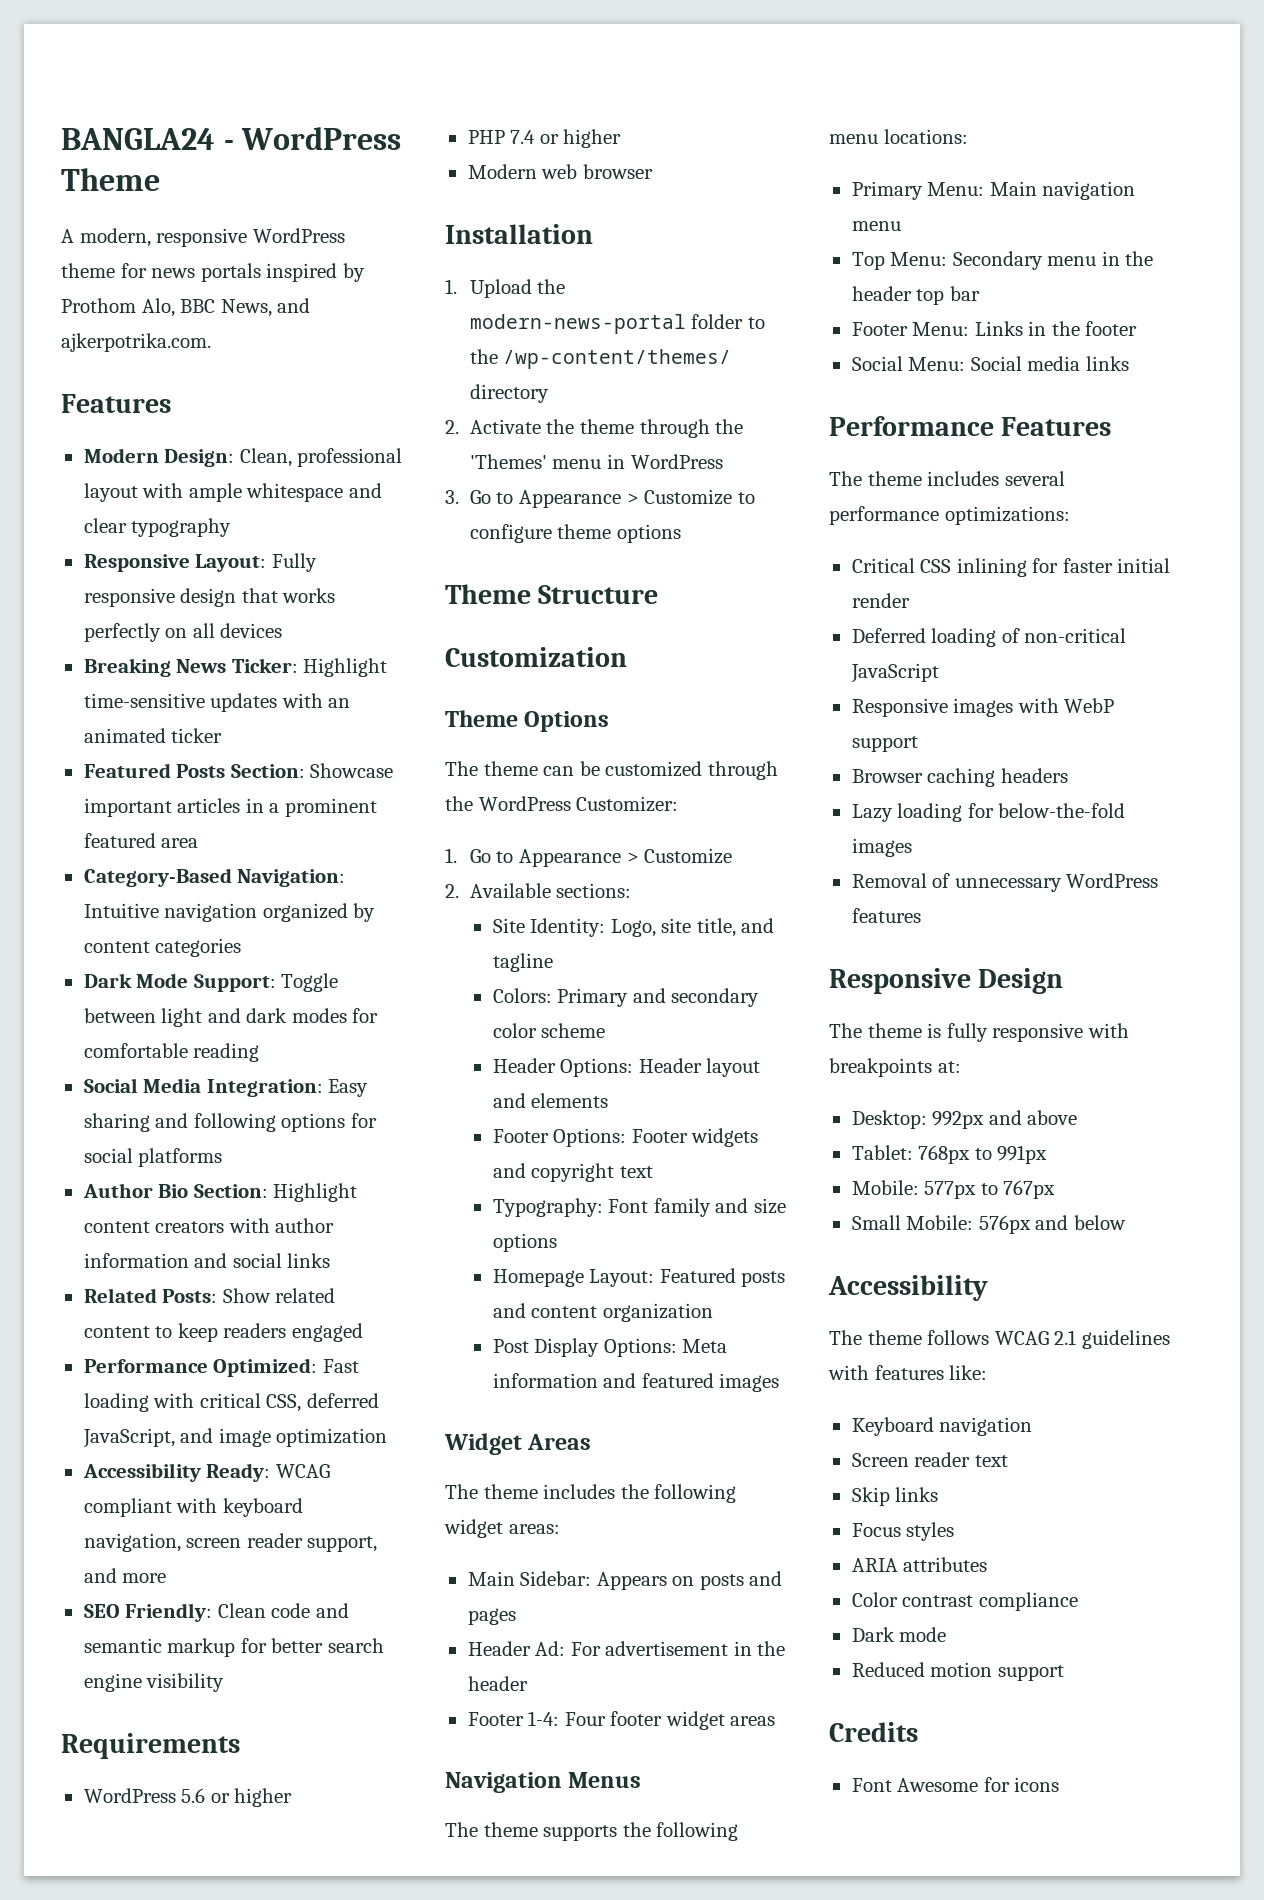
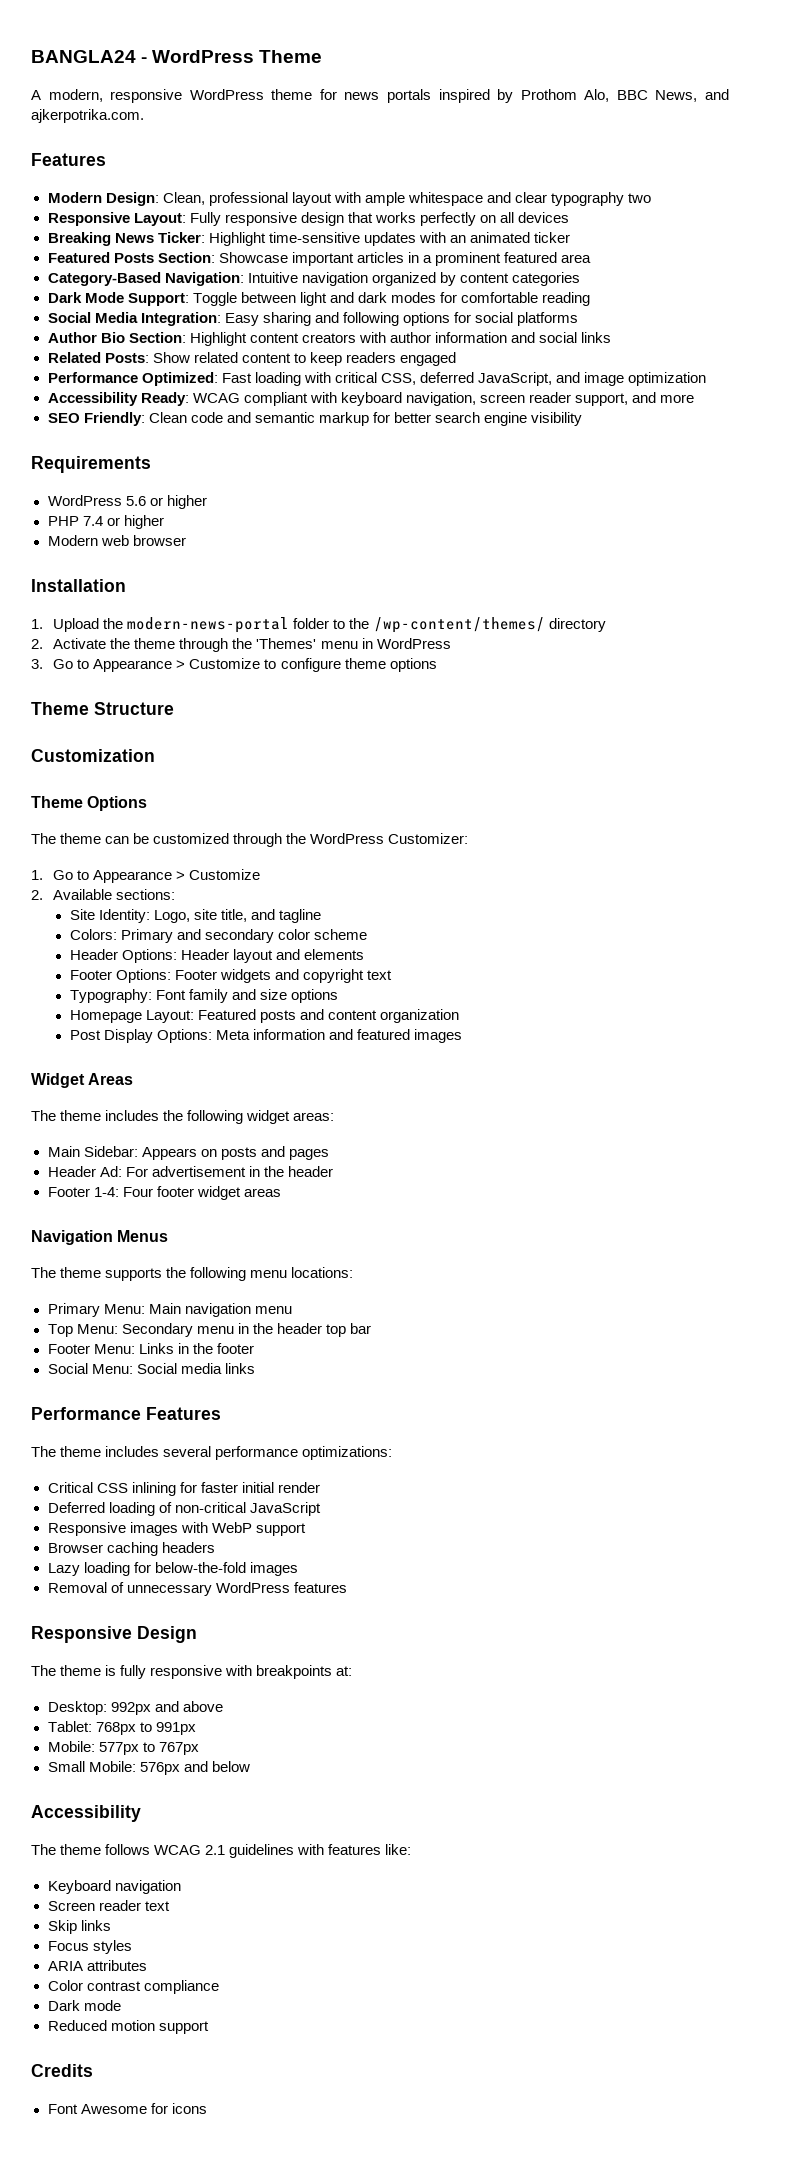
(232, 527) none -> [628,193,652,203] two

